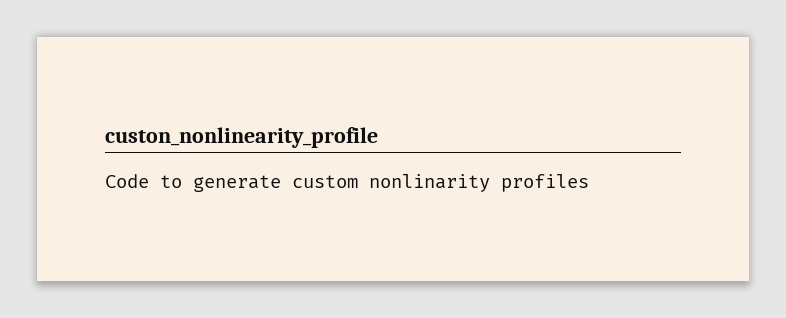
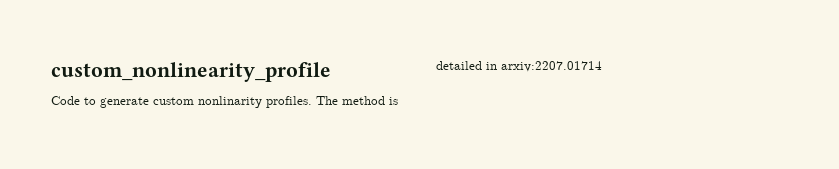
[105,127,378,148] custon_nonlinearity_profile -> [51,62,331,82] custom_nonlinearity_profile
[501,174,589,192] profiles -> [266,96,398,108] [436,61,602,72] profiles. The method is detailed in arxiv:2207.01714

